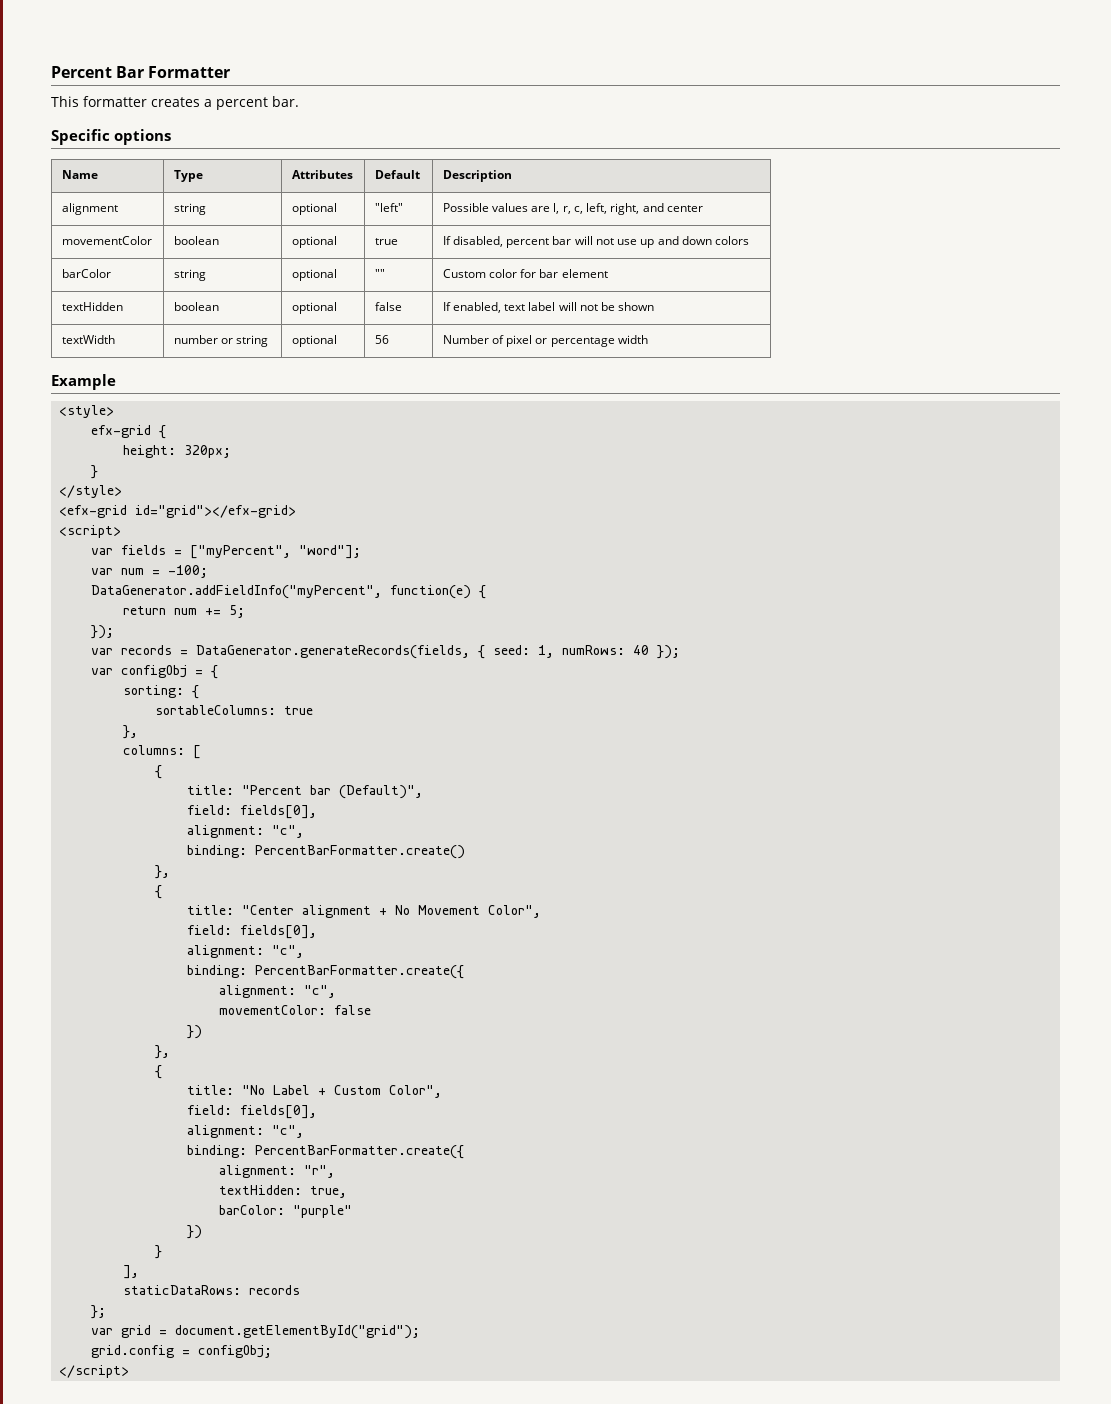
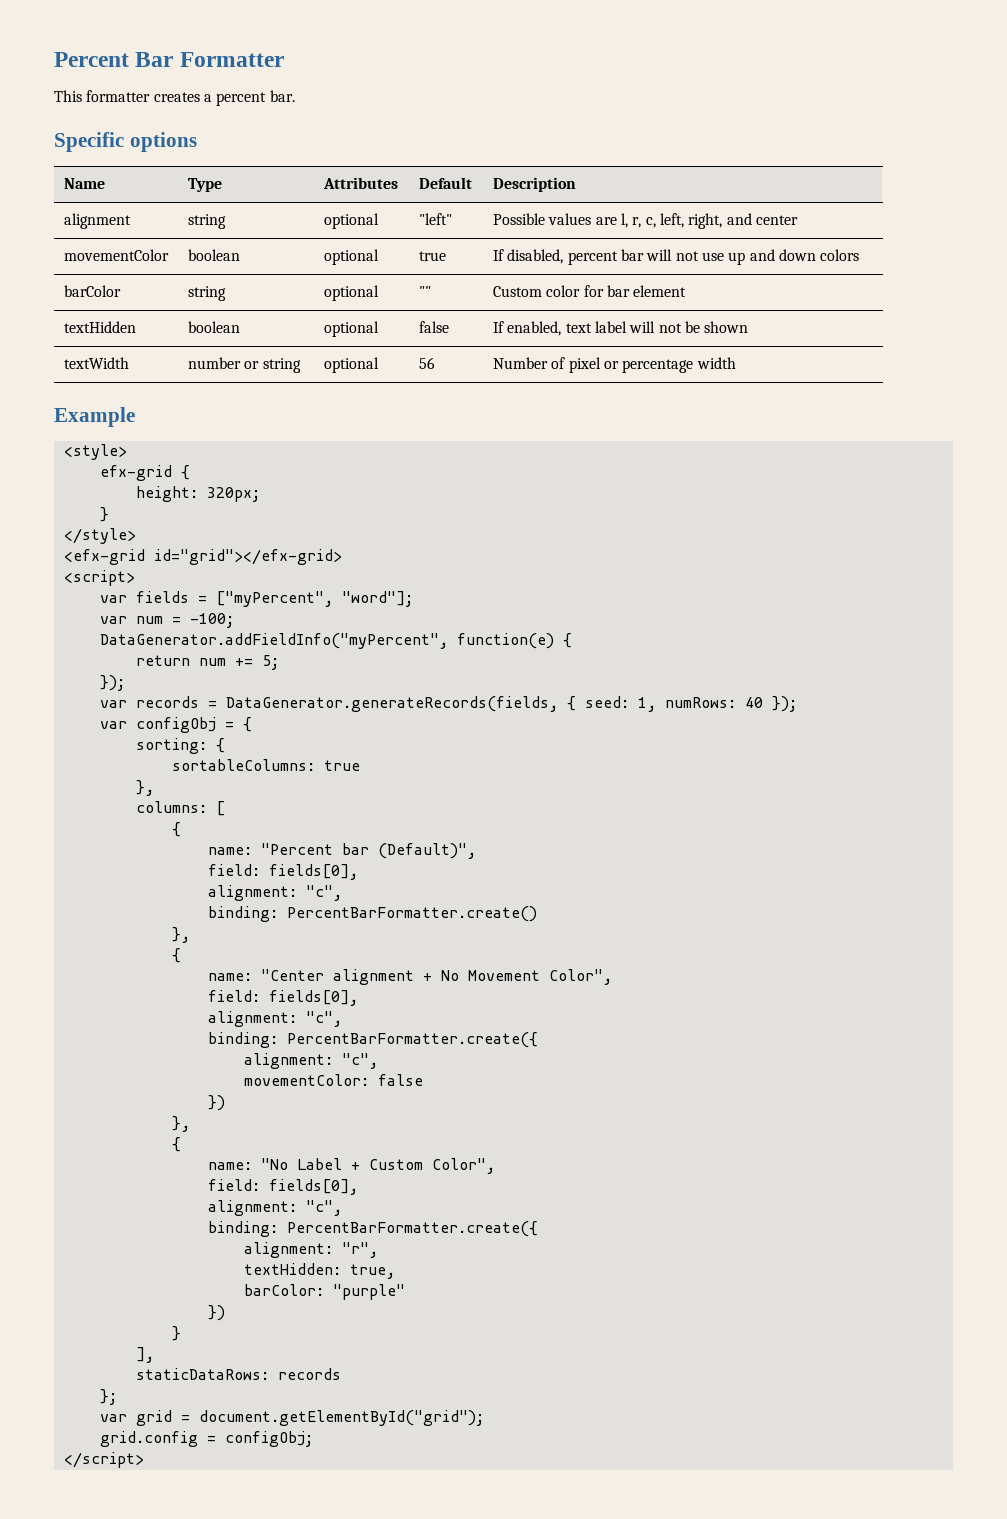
[187,785,235,795] title: -> [207,847,252,855] name:
[187,905,235,915] title: -> [207,973,252,981] name:
[187,1085,235,1095] title: -> [207,1162,252,1170] name:

